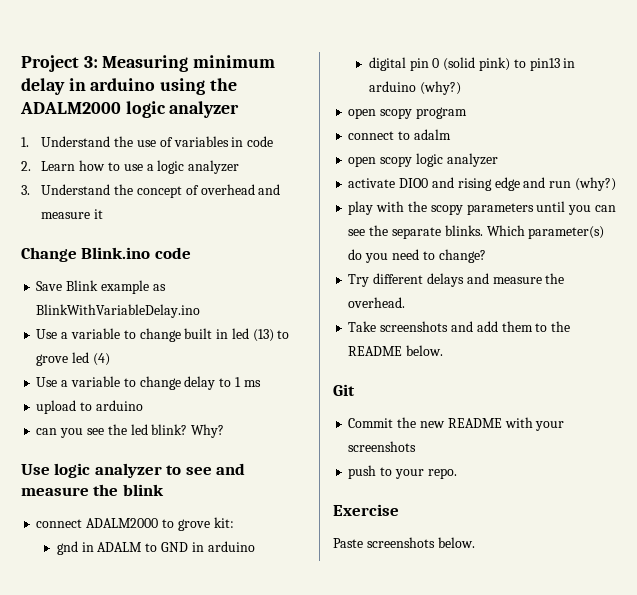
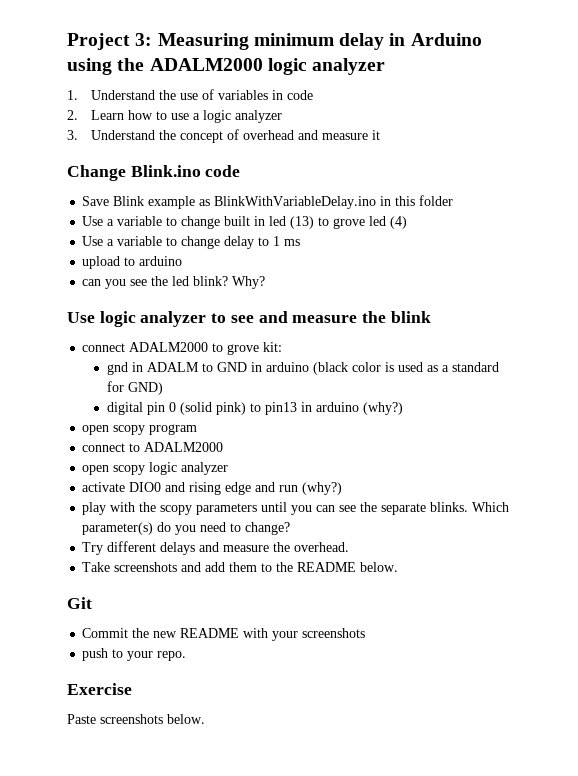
[90,78,156,91] arduino -> [410,33,482,46] Arduino
(201, 311) none -> [380,195,454,206] in this folder
(255, 546) none -> [312,362,499,375] [106,381,163,395] (black color is used as a standard for GND)
[413,129,451,140] adalm -> [144,442,224,452] ADALM2000

